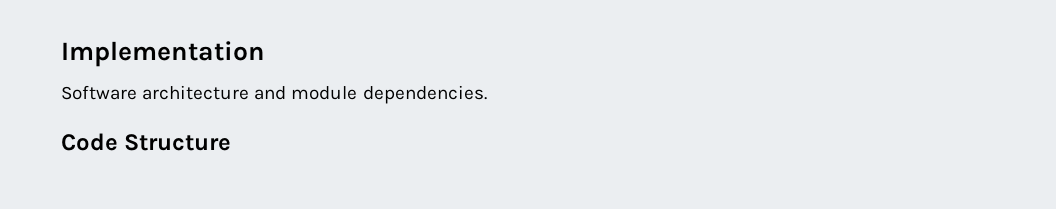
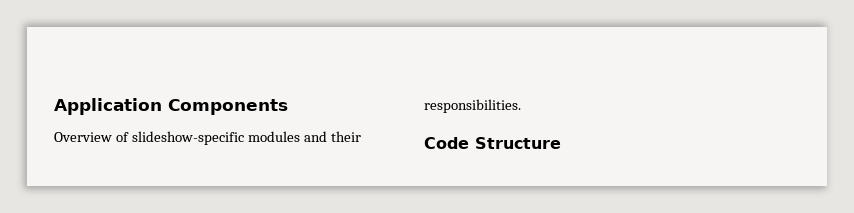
[61,41,265,67] [61,85,487,104] Implementation // Software architecture and module dependencies. -> [54,98,288,115] [54,131,361,145] [424,99,521,113] Application Components // Overview of slideshow-specific modules and their responsibilities.

